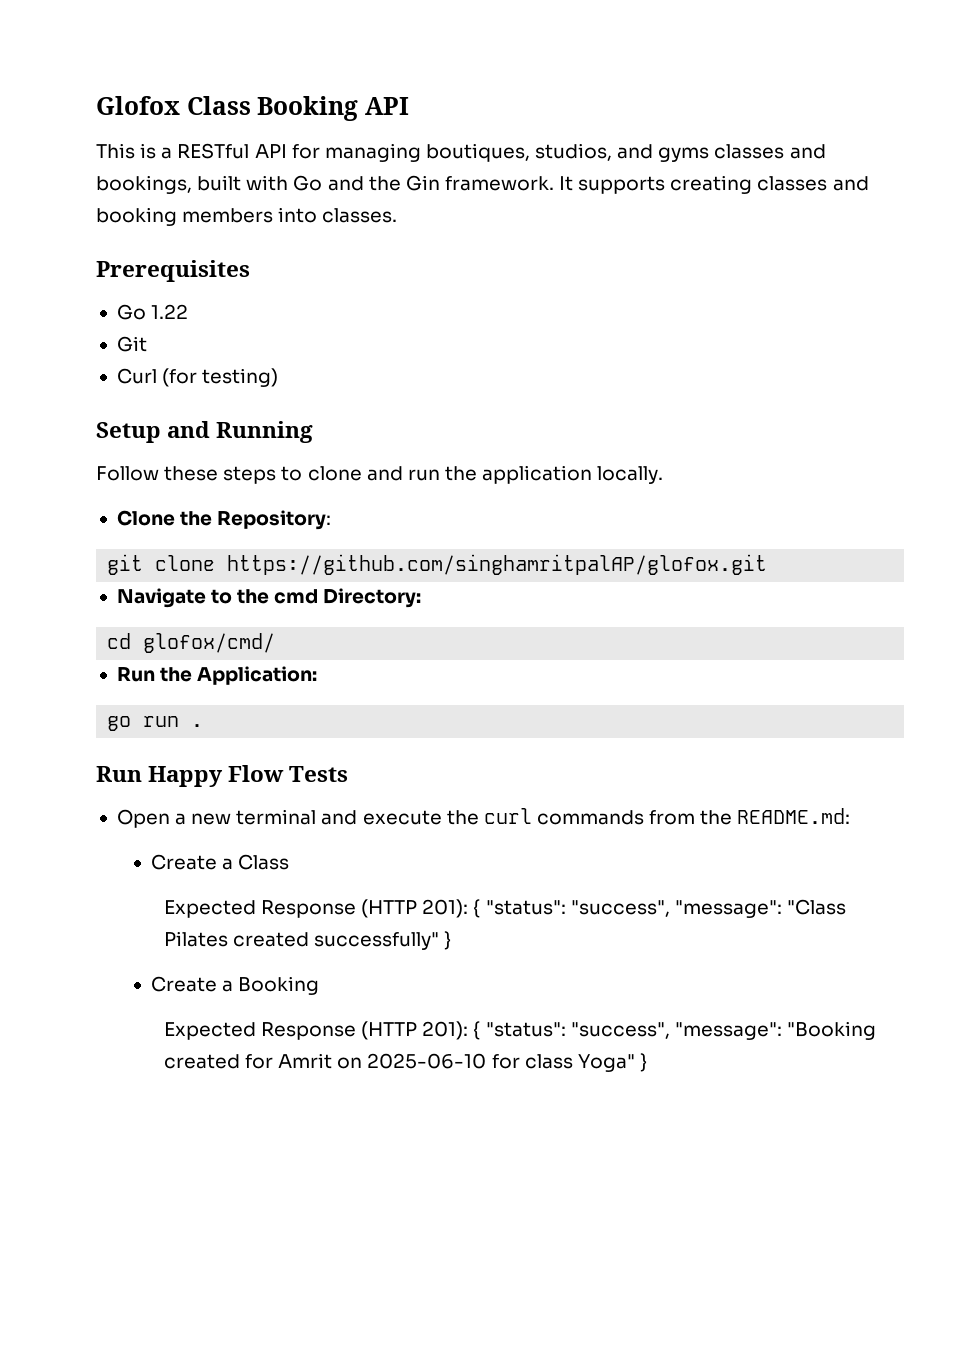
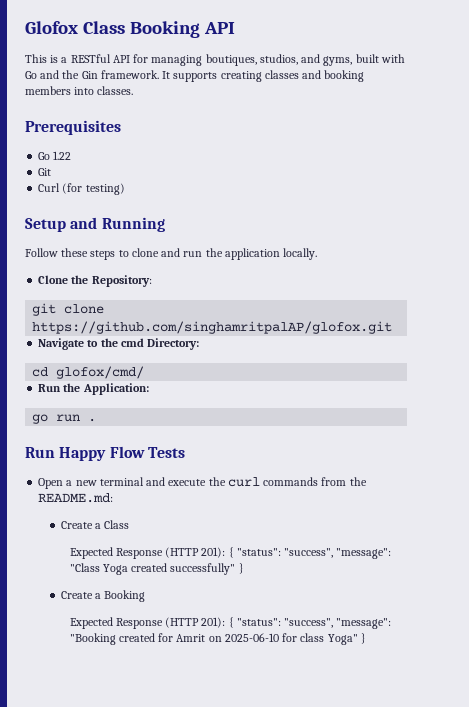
[658,144,826,162] [96,175,192,194] gyms classes and bookings, -> [323,56,353,66] gyms,
[163,931,228,947] Pilates -> [102,564,128,575] Yoga

